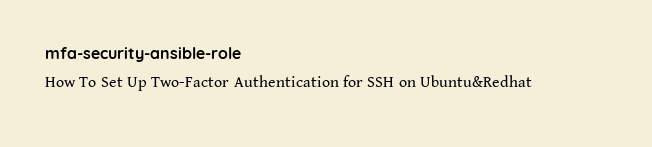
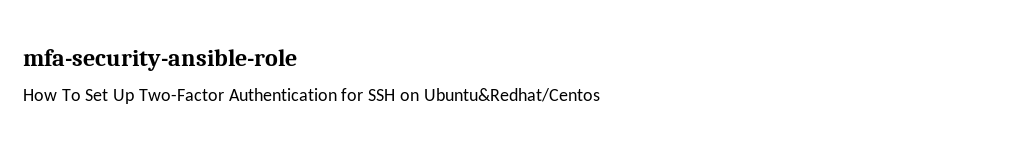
[419,75,532,87] Ubuntu&Redhat -> [423,88,600,102] Ubuntu&Redhat/Centos

